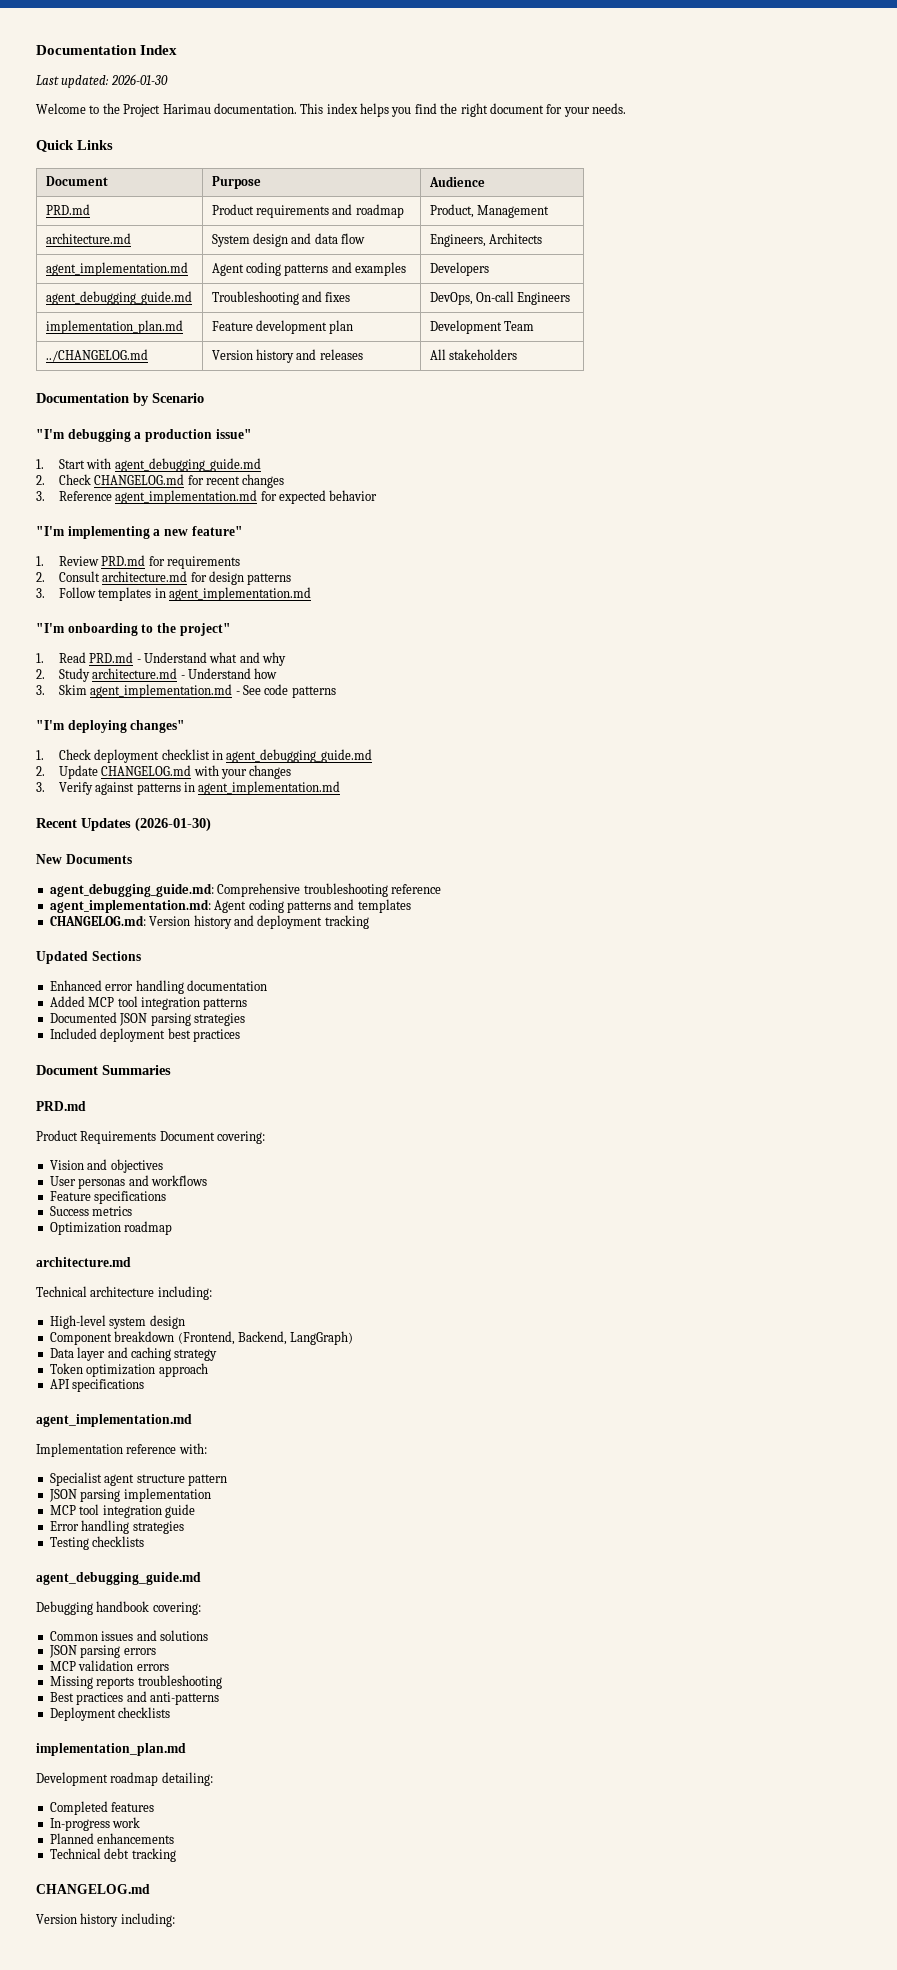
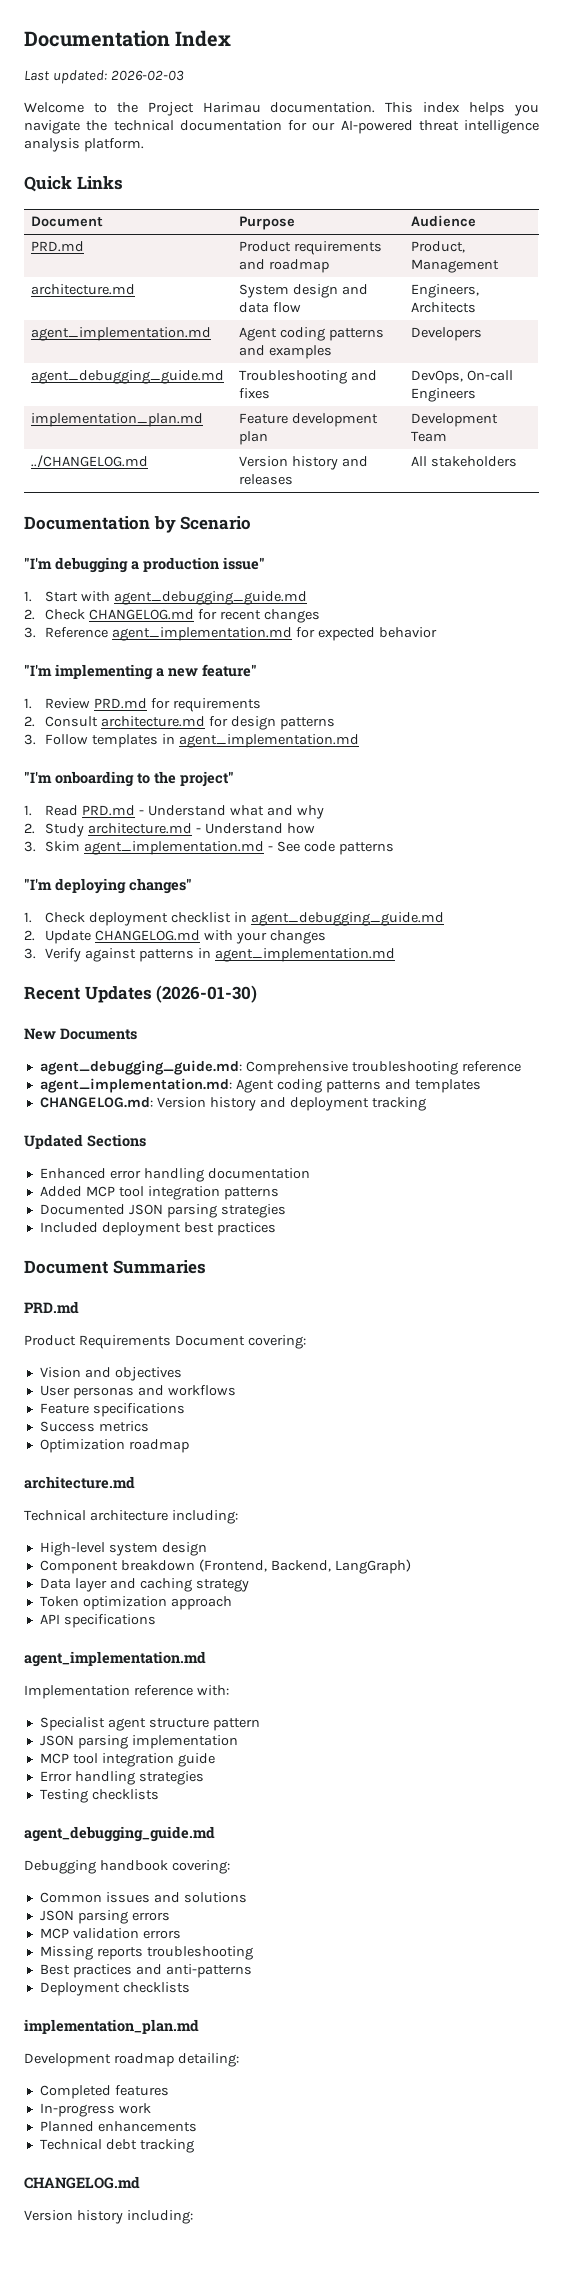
[110,74,168,85] 2026-01-30 -> [110,70,184,81] 2026-02-03
[414,103,626,117] find the right document for your needs. -> [24,120,539,134] [24,138,144,152] navigate the technical documentation for our AI-powered threat intelligence analysis platform.

